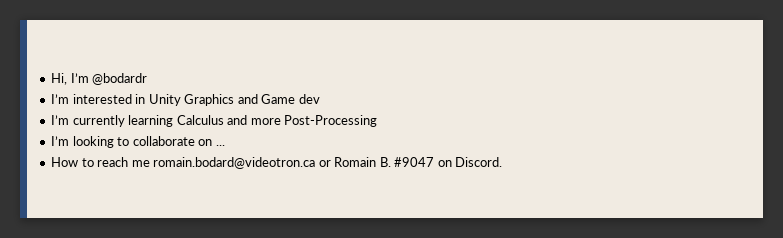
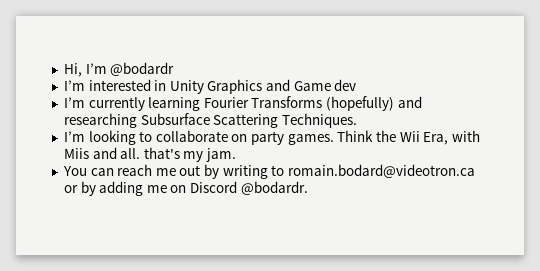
[176,115,378,127] Calculus and more Post-Processing -> [203,96,422,111] [63,113,357,128] Fourier Transforms (hopefully) and researching Subsurface Scattering Techniques.
[215,145,225,146] [51,157,503,169] ... // How to reach me romain.bodard@videotron.ca or Romain B. #9047 on Discord. -> [251,130,480,145] [63,147,237,162] [62,164,476,179] [63,181,308,196] party games. Think the Wii Era, with Miis and all. that's my jam. // You can reach me out by writing to romain.bodard@videotron.ca or by adding me on Discord @bodardr.

